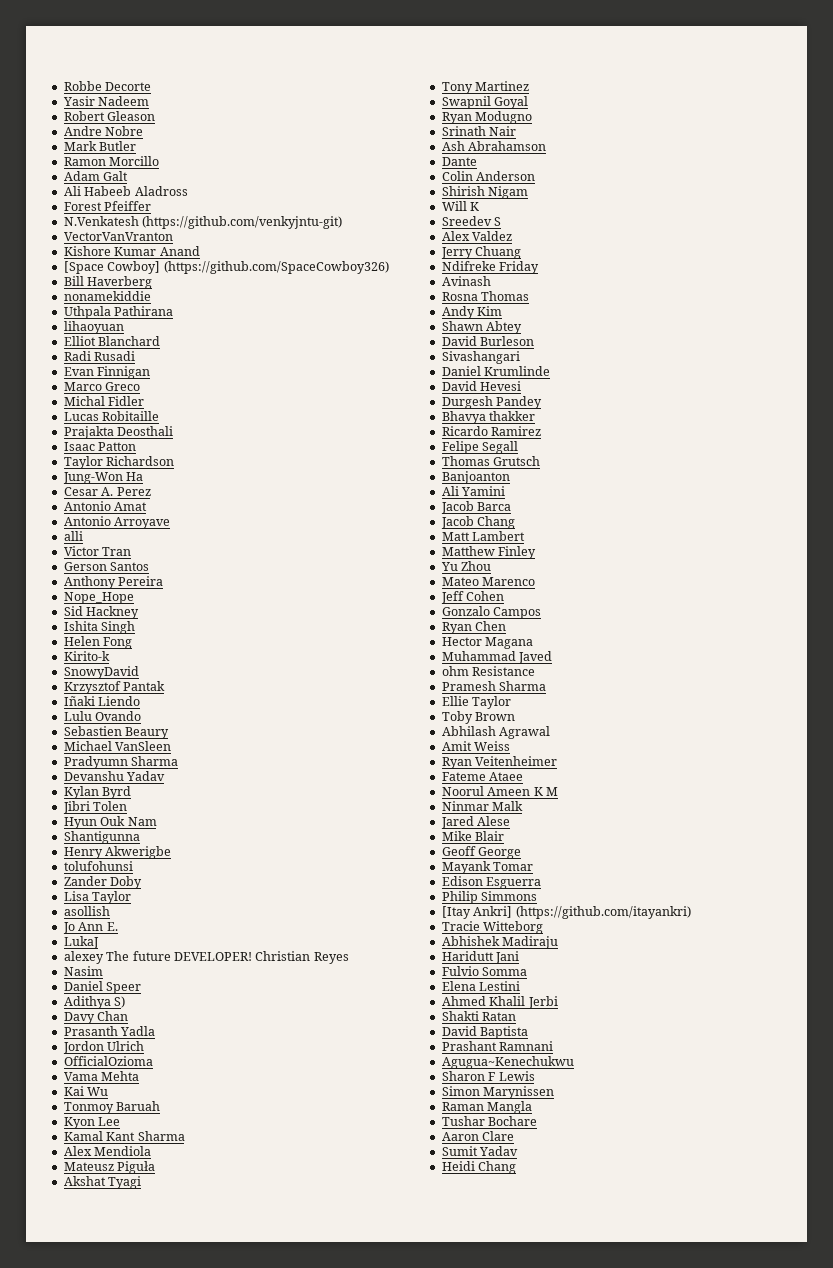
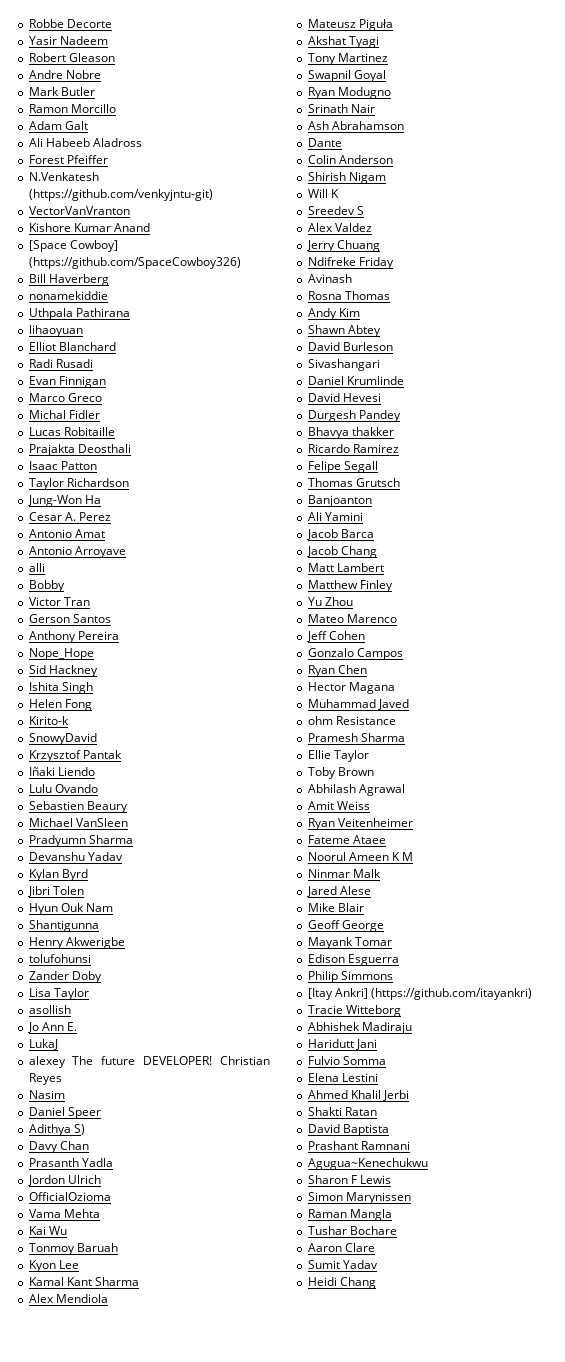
(83, 536) none -> [28,580,65,592] // Bobby

